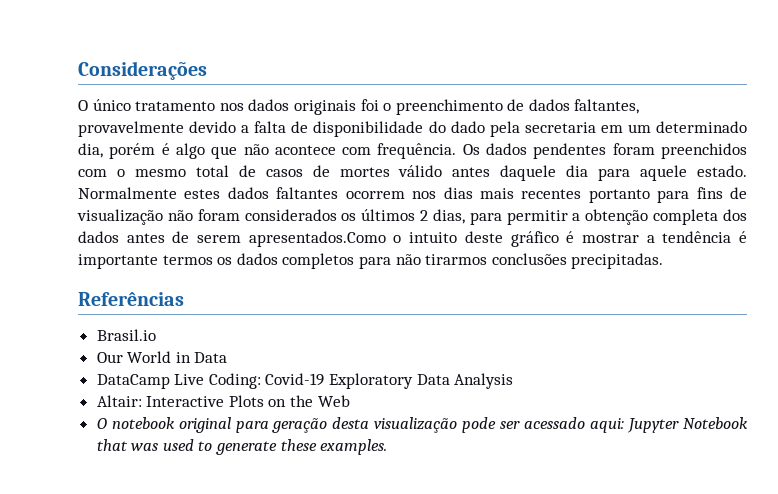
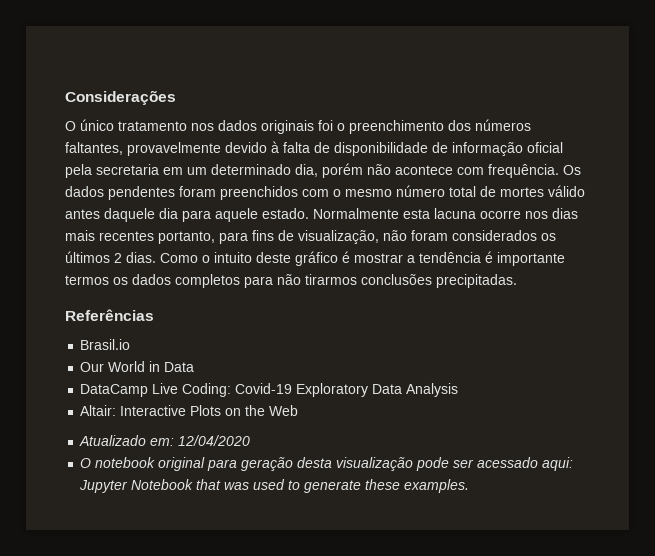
[507,99,570,111] de dados -> [448,119,531,131] dos números
[241,125,250,133] a -> [271,141,279,153] à
[428,121,485,133] do dado -> [432,142,563,156] de informação oficial
[161,143,238,159] é algo que -> (363, 170) none
(186, 173) none -> [396,185,445,197] número
[265,165,330,177] casos de -> (496, 191) none
[184,187,405,199] estes dados faltantes ocorrem -> [403,208,521,219] esta lacuna ocorre
[588,189,650,203] portanto -> [158,231,215,244] portanto,
[77,209,163,225] visualização -> [298,230,379,244] visualização,
[432,209,748,225] [78,231,386,247] dias, para permitir a obtenção completa dos dados antes de serem apresentados.Como -> [126,252,198,263] dias. Como
(350, 401) none -> [79,435,251,446] // Atualizado em: 12/04/2020

